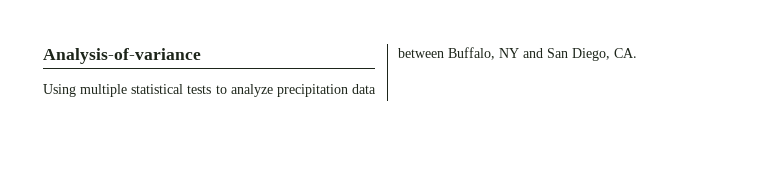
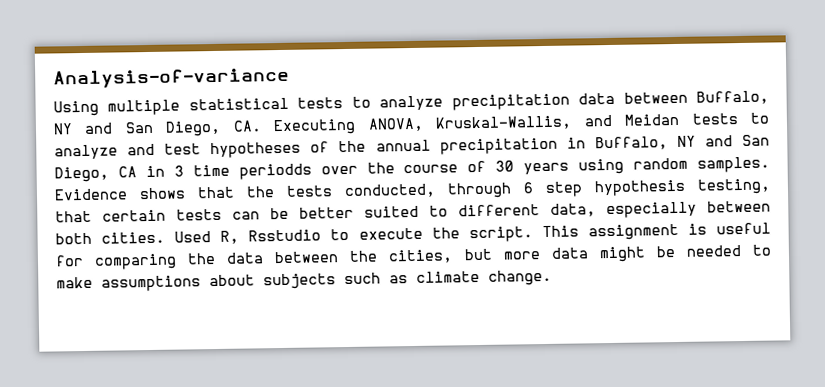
(637, 53) none -> [273,112,770,136] [54,134,771,160] [54,156,771,183] [54,178,771,201] [55,200,771,223] [55,222,772,245] [55,244,772,270] [56,269,552,292] Executing ANOVA, Kruskal-Wallis, and Meidan tests to analyze and test hypotheses of the annual precipitation in Buffalo, NY and San Diego, CA in 3 time periodds over the course of 30 years using random samples. Evidence shows that the tests conducted, through 6 step hypothesis testing, that certain tests can be better suited to different data, especially between both cities. Used R, Rsstudio to execute the script. This assignment is useful for comparing the data between the cities, but more data might be needed to make assumptions about subjects such as climate change.

